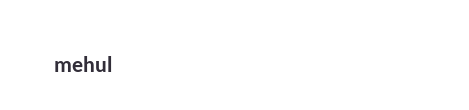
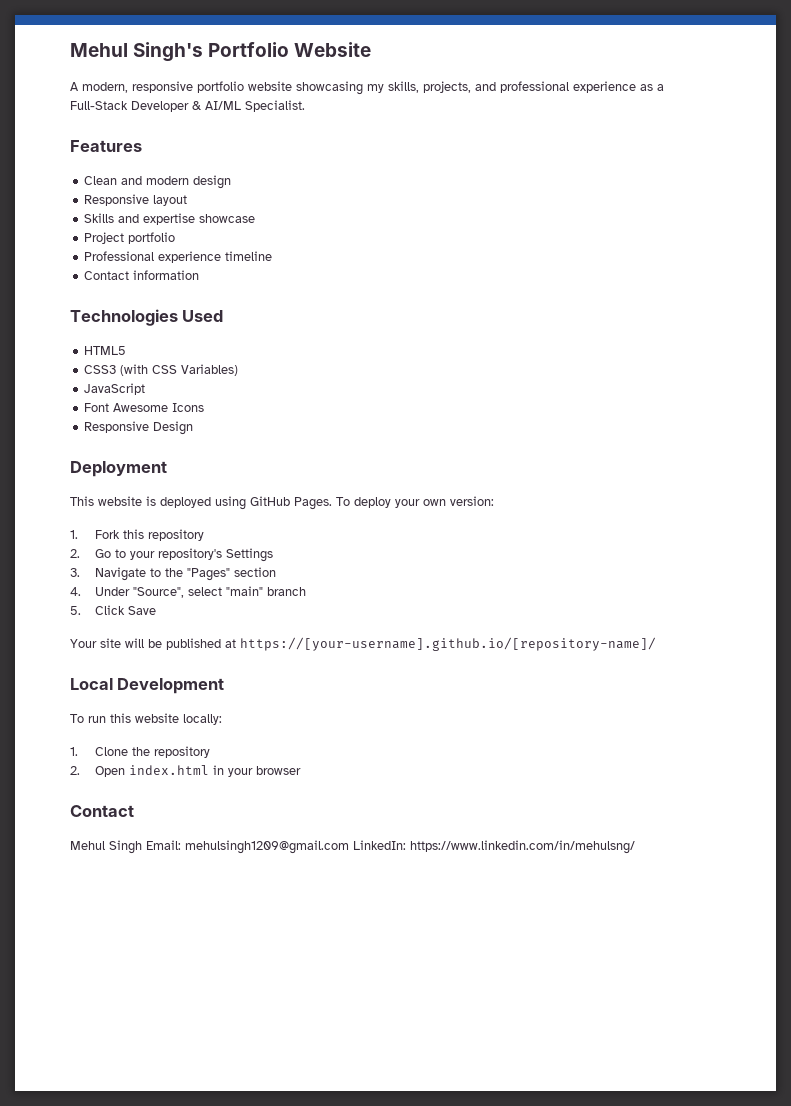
[54,56,112,72] mehul -> [70,42,372,62] [70,81,664,95] [70,100,305,112] [70,140,142,152] [84,175,232,189] [84,194,188,206] [84,213,256,225] [84,232,176,244] [84,251,273,263] [84,270,200,280] [70,309,224,326] [84,346,127,355] [84,364,239,376] [84,383,146,395] [84,403,205,412] [84,421,194,435] [70,461,167,477] [70,496,494,510] [70,529,204,541] [70,548,273,562] [70,567,276,581] [70,586,306,598] [70,605,156,615] [70,637,656,651] [70,678,225,694] [70,713,222,725] [70,746,210,758] [70,765,301,777] [70,805,134,817] [70,840,635,854] Mehul Singh's Portfolio Website // A modern, responsive portfolio website showcasing my skills, projects, and professional experience as a Full-Stack Developer & AI/ML Specialist. // Features // Clean and modern design // Responsive layout // Skills and expertise showcase // Project portfolio // Professional experience timeline // Contact information // Technologies Used // HTML5 // CSS3 (with CSS Variables) // JavaScript // Font Awesome Icons // Responsive Design // Deployment // This website is deployed using GitHub Pages. To deploy your own version: // 1. Fork this repository // 2. Go to your repository's Settings // 3. Navigate to the "Pages" section // 4. Under "Source", select "main" branch // 5. Click Save // Your site will be published at https://[your-username].github.io/[repository-name]/ // Local Development // To run this website locally: // 1. Clone the repository // 2. Open index.html in your browser // Contact // Mehul Singh Email: mehulsingh1209@gmail.com LinkedIn: https://www.linkedin.com/in/mehulsng/

